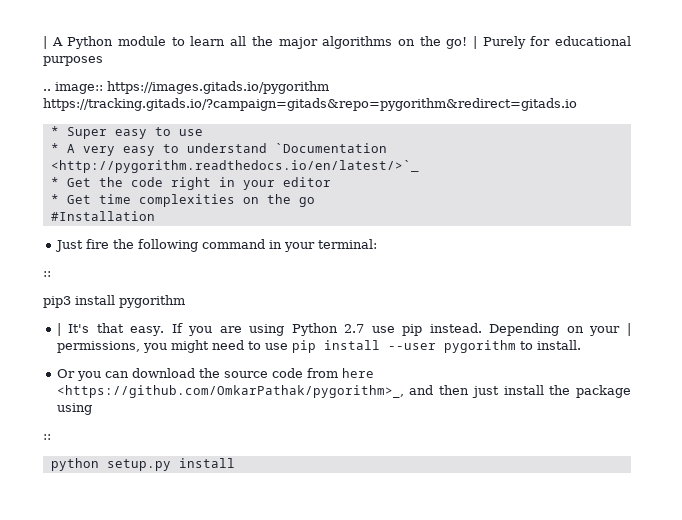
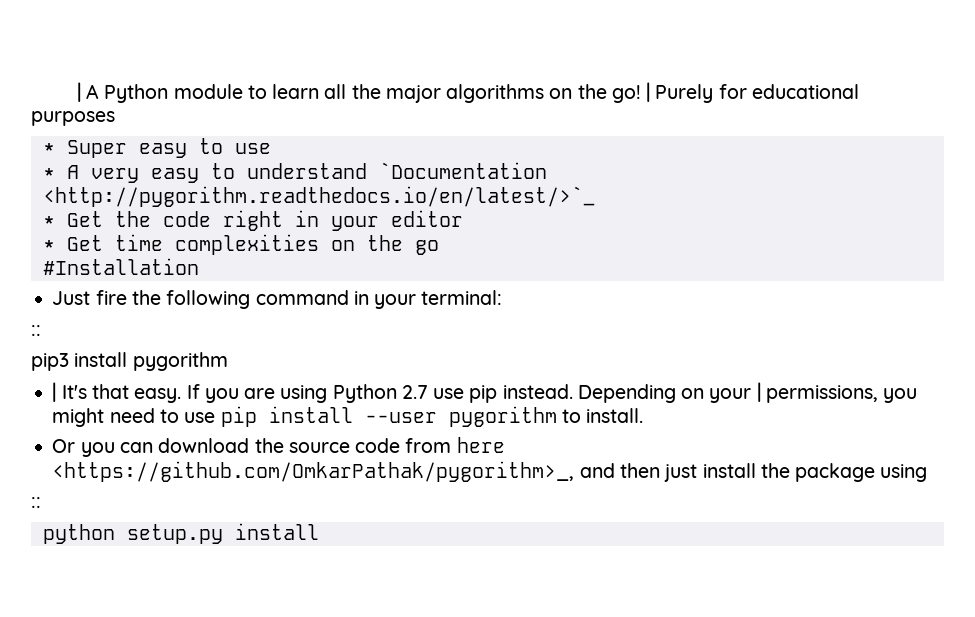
[43,81,329,94] [43,98,577,111] // .. image:: https://images.gitads.io/pygorithm https://tracking.gitads.io/?campaign=gitads&repo=pygorithm&redirect=gitads.io -> (115, 118) none

